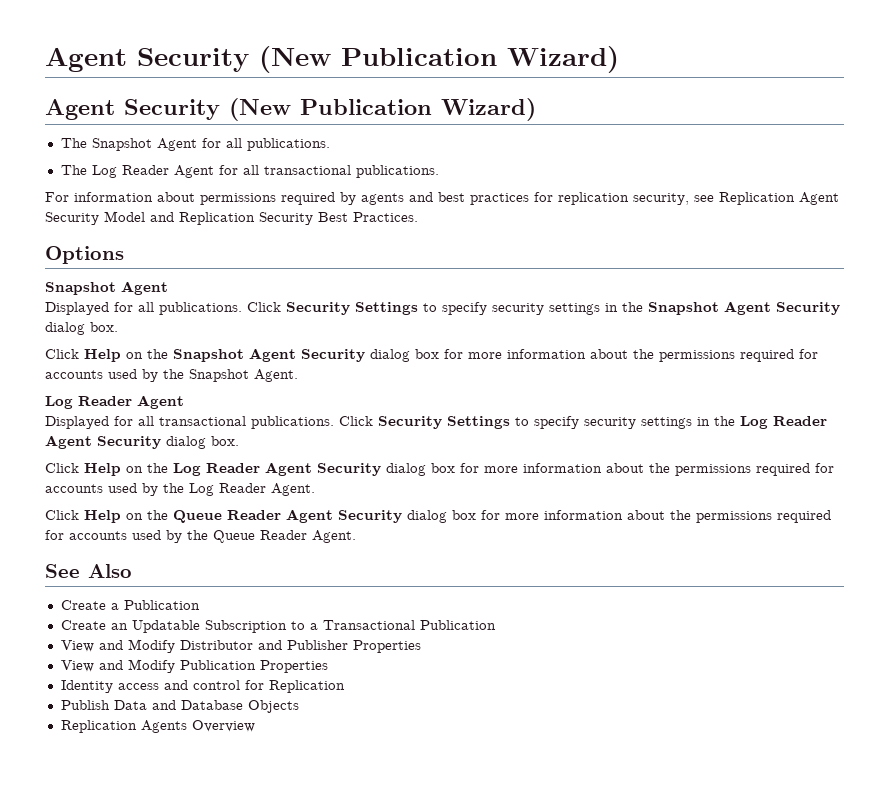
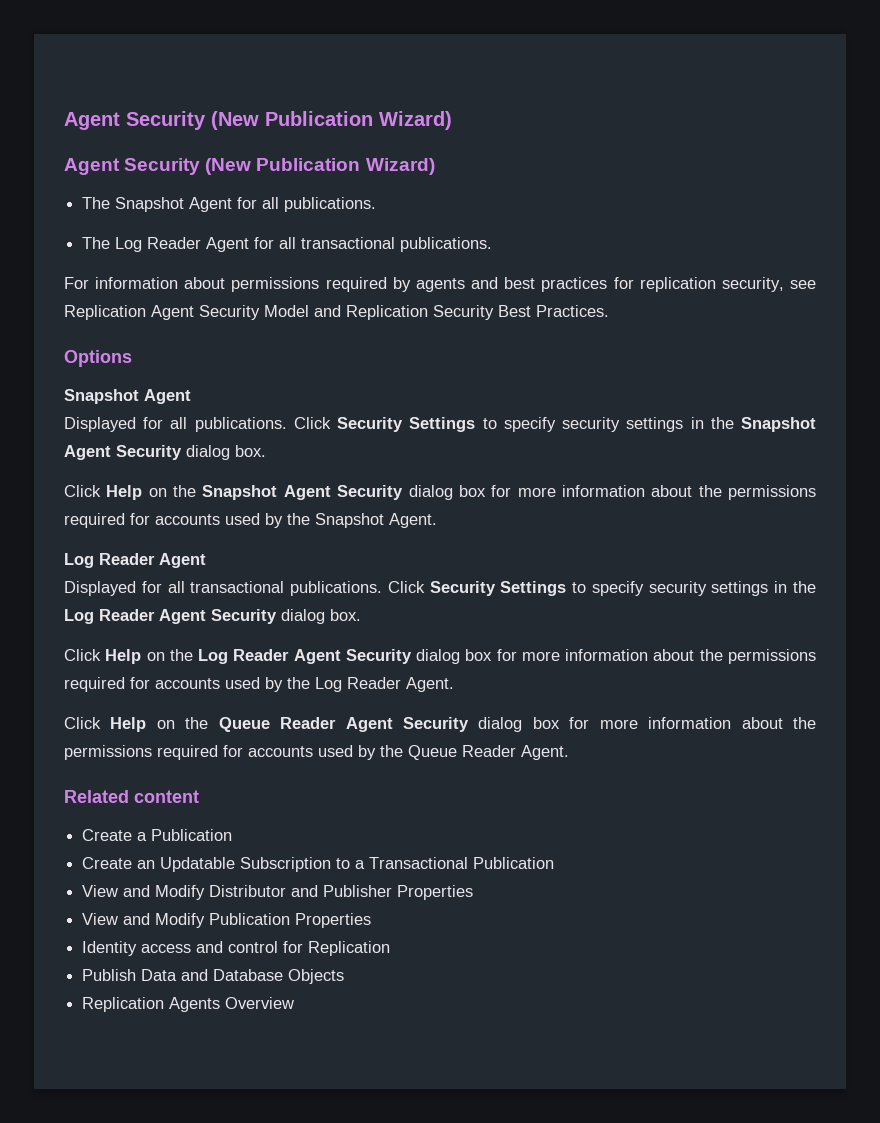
[45,564,132,578] See Also -> [64,790,199,803] Related content

